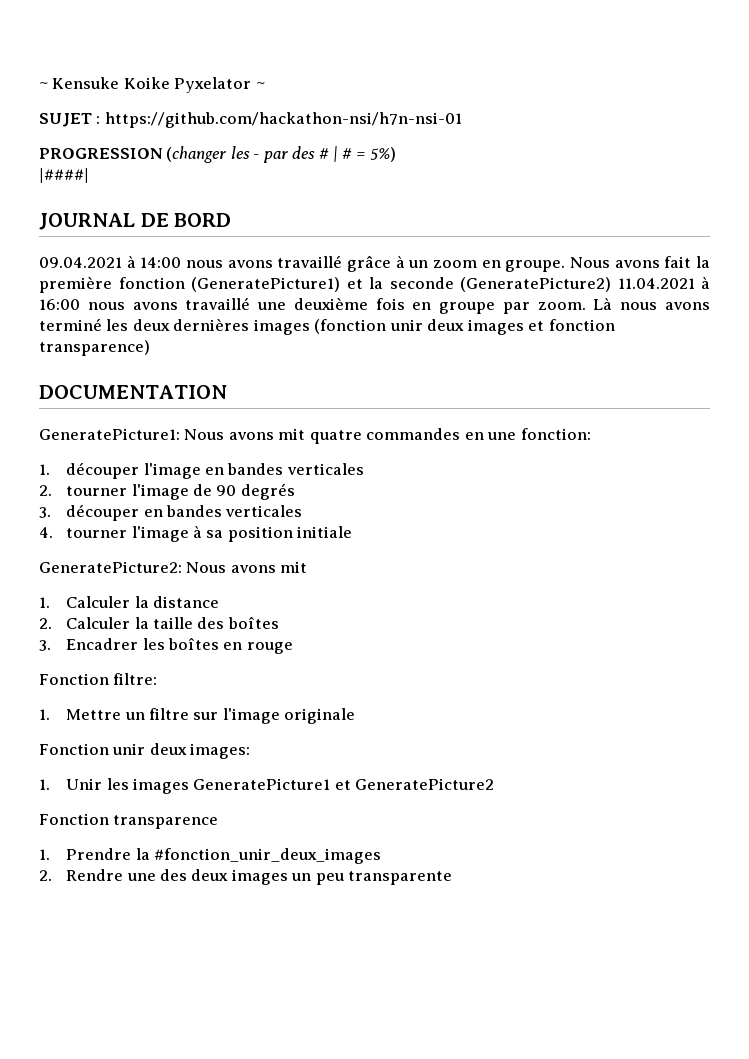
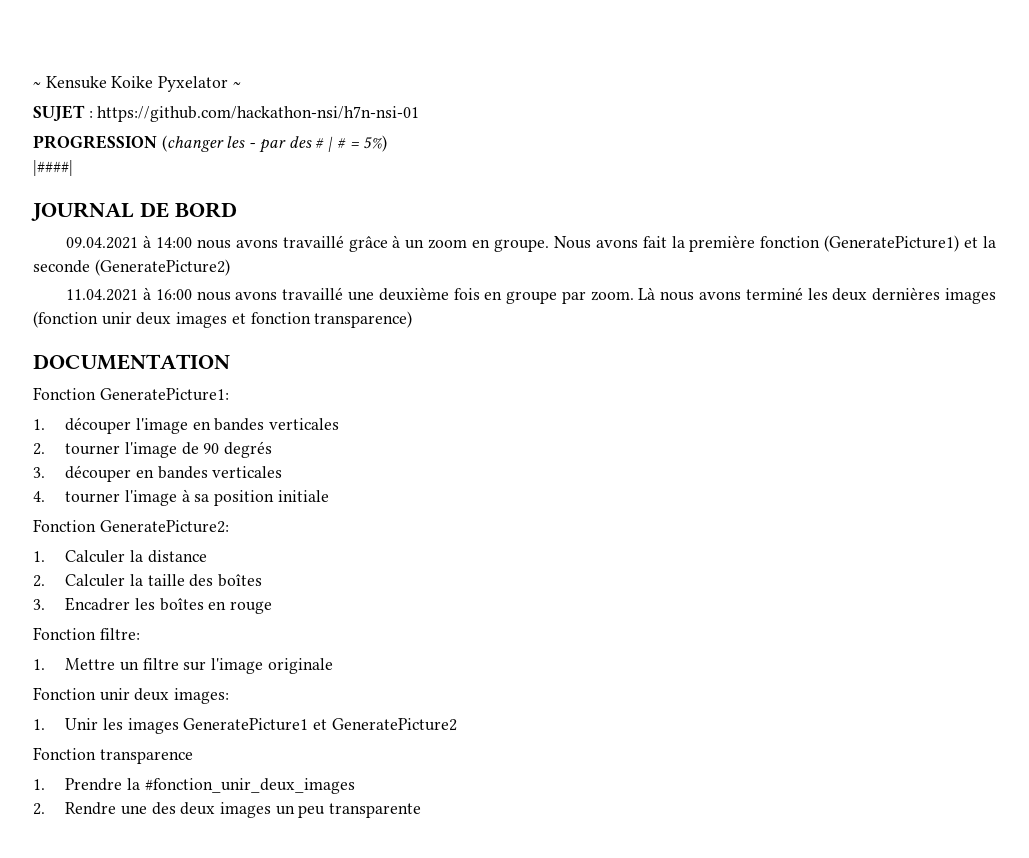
(611, 284) none -> (230, 267) //
(227, 392) none -> [33,387,96,400] Fonction
[184,428,591,444] Nous avons mit quatre commandes en une fonction: -> (229, 394) none
(353, 532) none -> [33,519,96,532] Fonction
[186,561,308,573] Nous avons mit -> (229, 526) none

